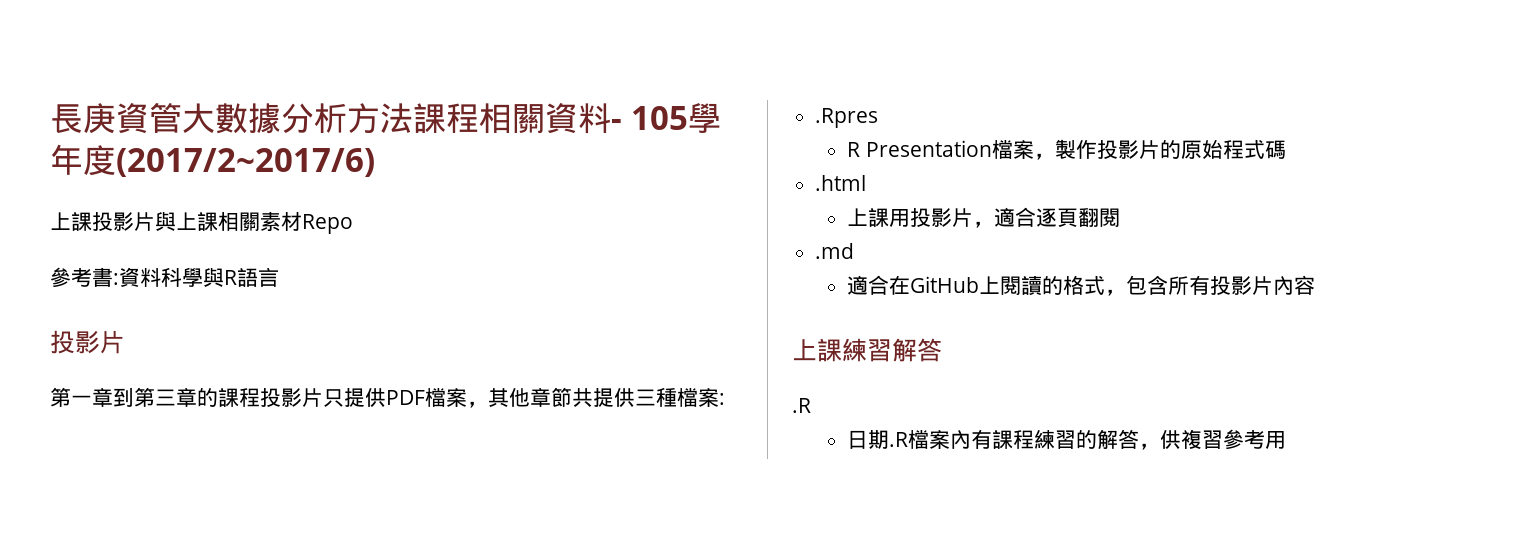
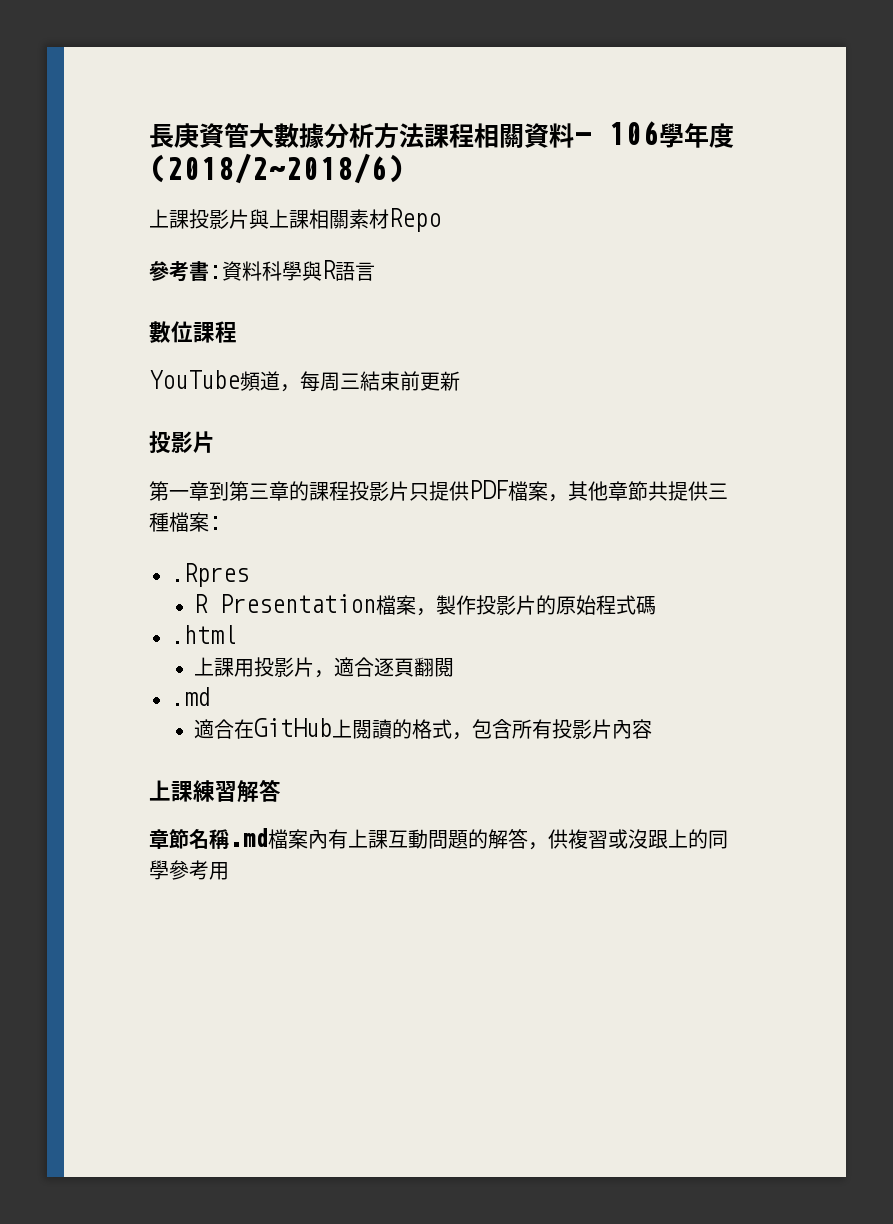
[631,103,721,133] [50,144,375,177] 105學年度(2017/2~2017/6) -> [608,121,734,148] [149,153,404,184] 106學年度(2018/2~2018/6)
(279, 277) none -> [149,321,237,343] [149,370,460,392] // 數位課程 // YouTube頻道，每周三結束前更新
[792,398,811,413] [847,429,1224,450] .R // 日期.R檔案內有課程練習的解答，供複習 -> [149,828,728,850] [149,860,169,880] 章節名稱.md檔案內有上課互動問題的解答，供複習或沒跟上的同學

